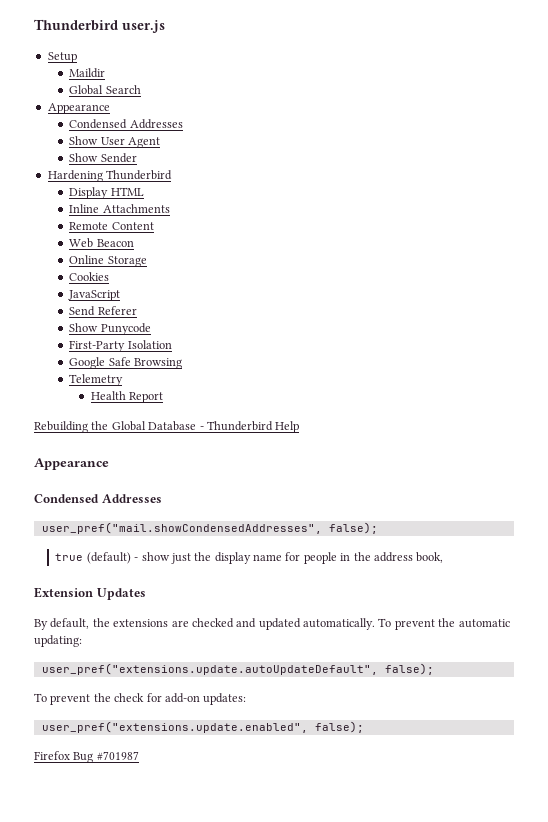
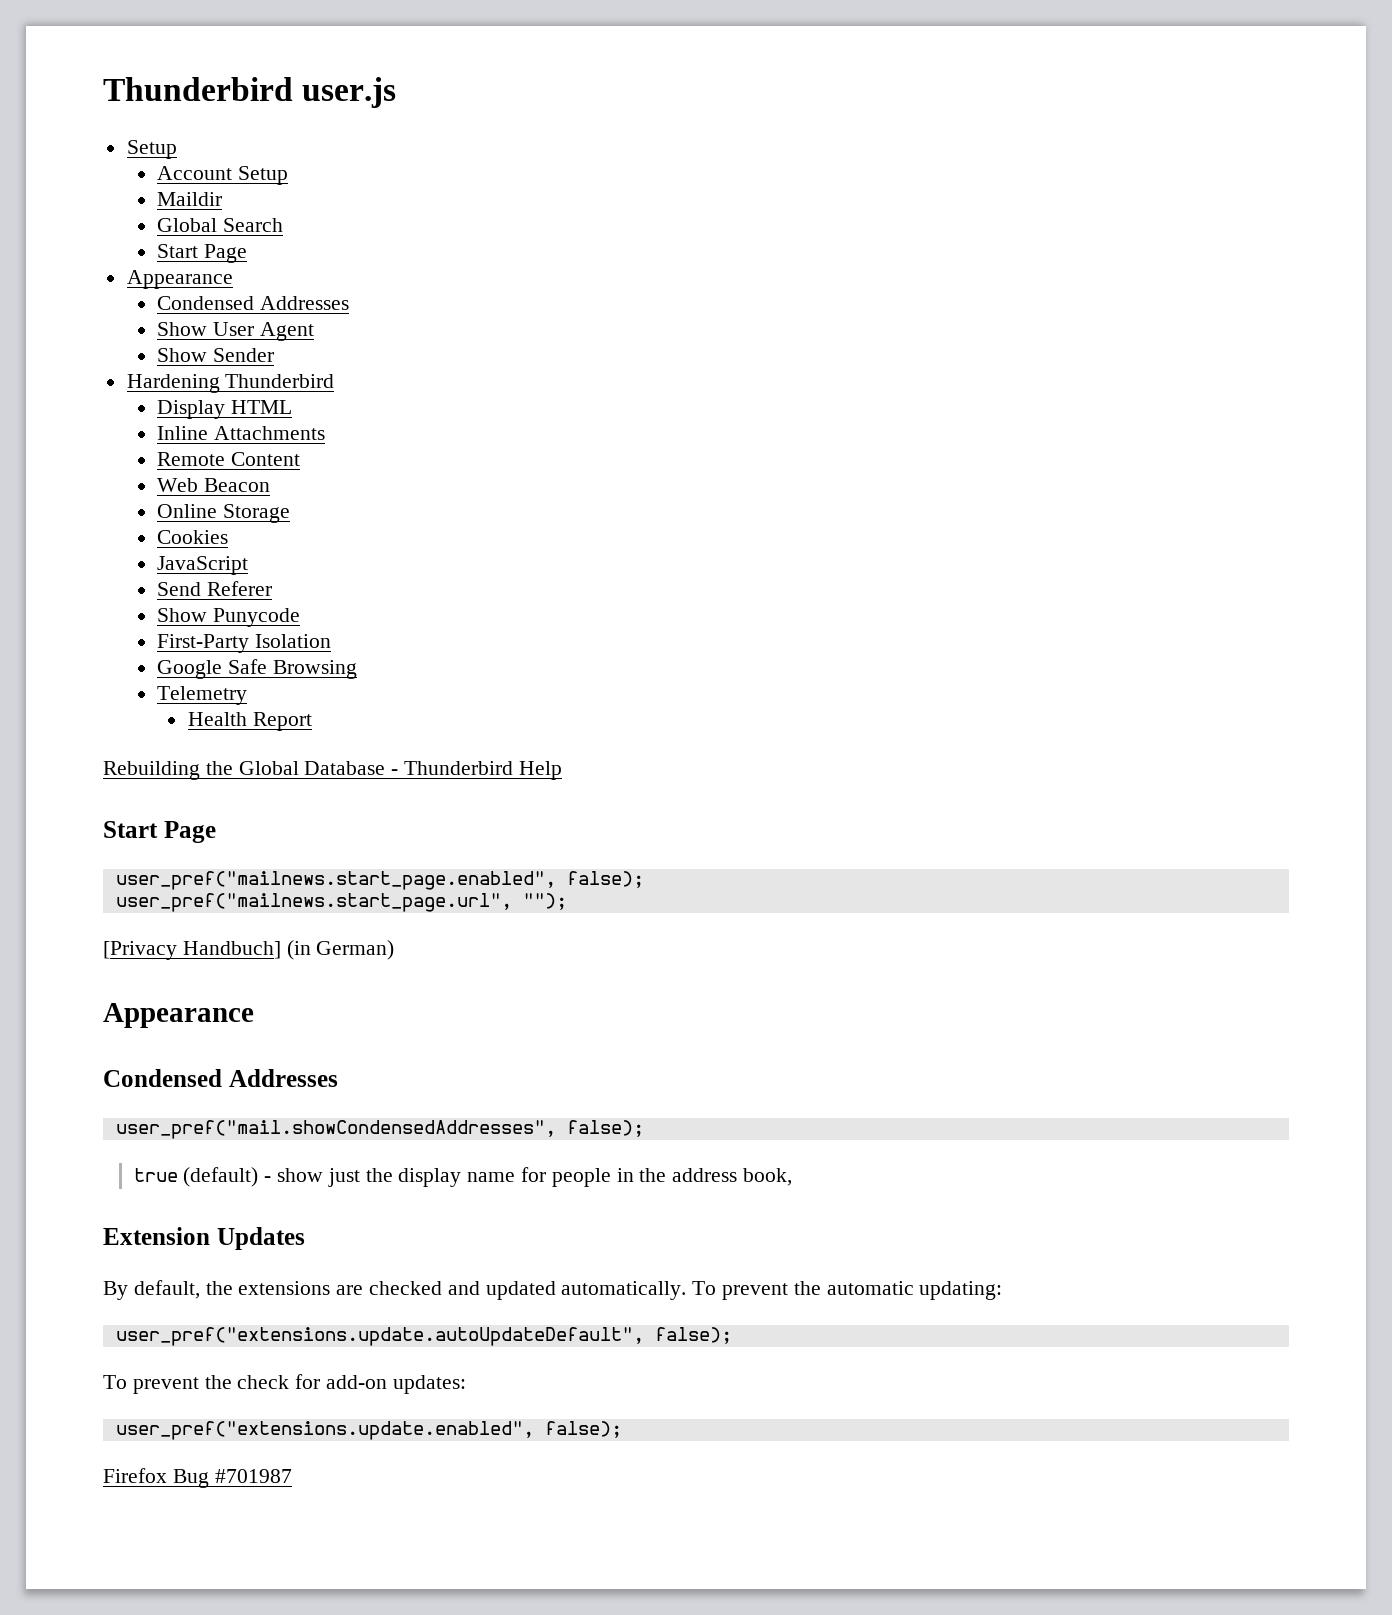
(77, 57) none -> [157,166,289,185] // Account Setup
(141, 89) none -> [157,244,248,263] // Start Page
(300, 427) none -> [103,821,216,843] [115,871,644,890] [115,893,567,912] [103,940,395,960] // Start Page // user_pref("mailnews.start_page.enabled", false); // user_pref("mailnews.start_page.url", ""); // [Privacy Handbuch] (in German)

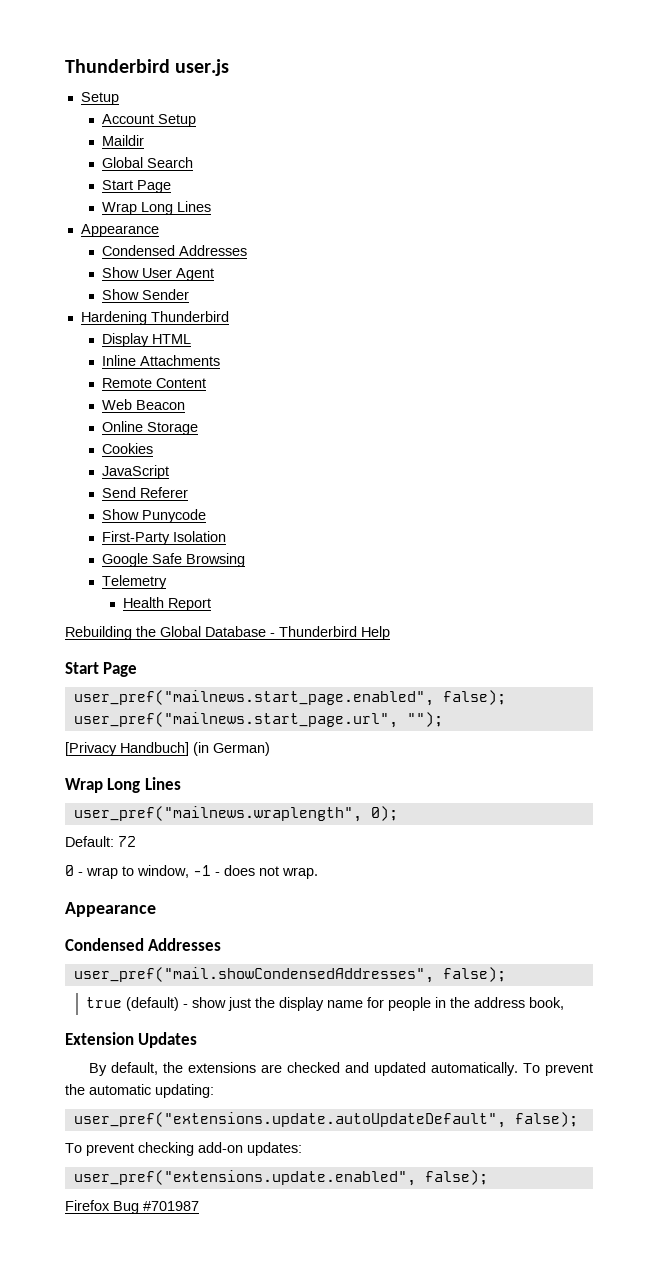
(248, 253) none -> [102,201,212,215] // Wrap Long Lines
(395, 950) none -> [65,777,181,793] [73,806,398,822] [65,836,136,847] [65,865,318,879] // Wrap Long Lines // user_pref("mailnews.wraplength", 0); // Default: 72 // 0 - wrap to window, -1 - does not wrap.
[204,1374,321,1389] the check for -> [138,1142,194,1156] checking

